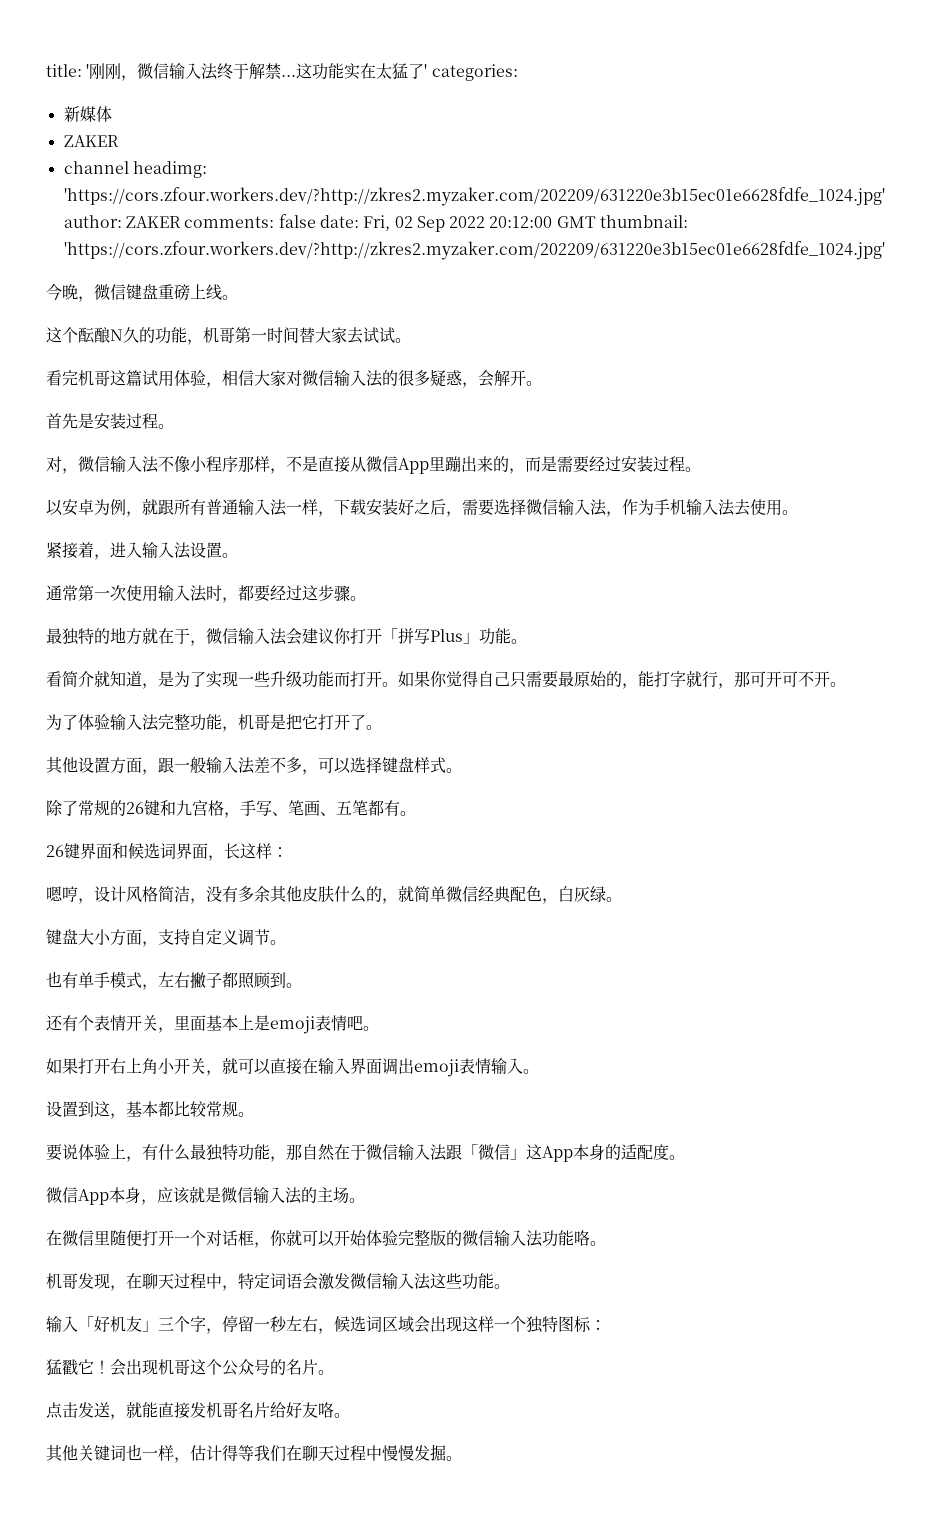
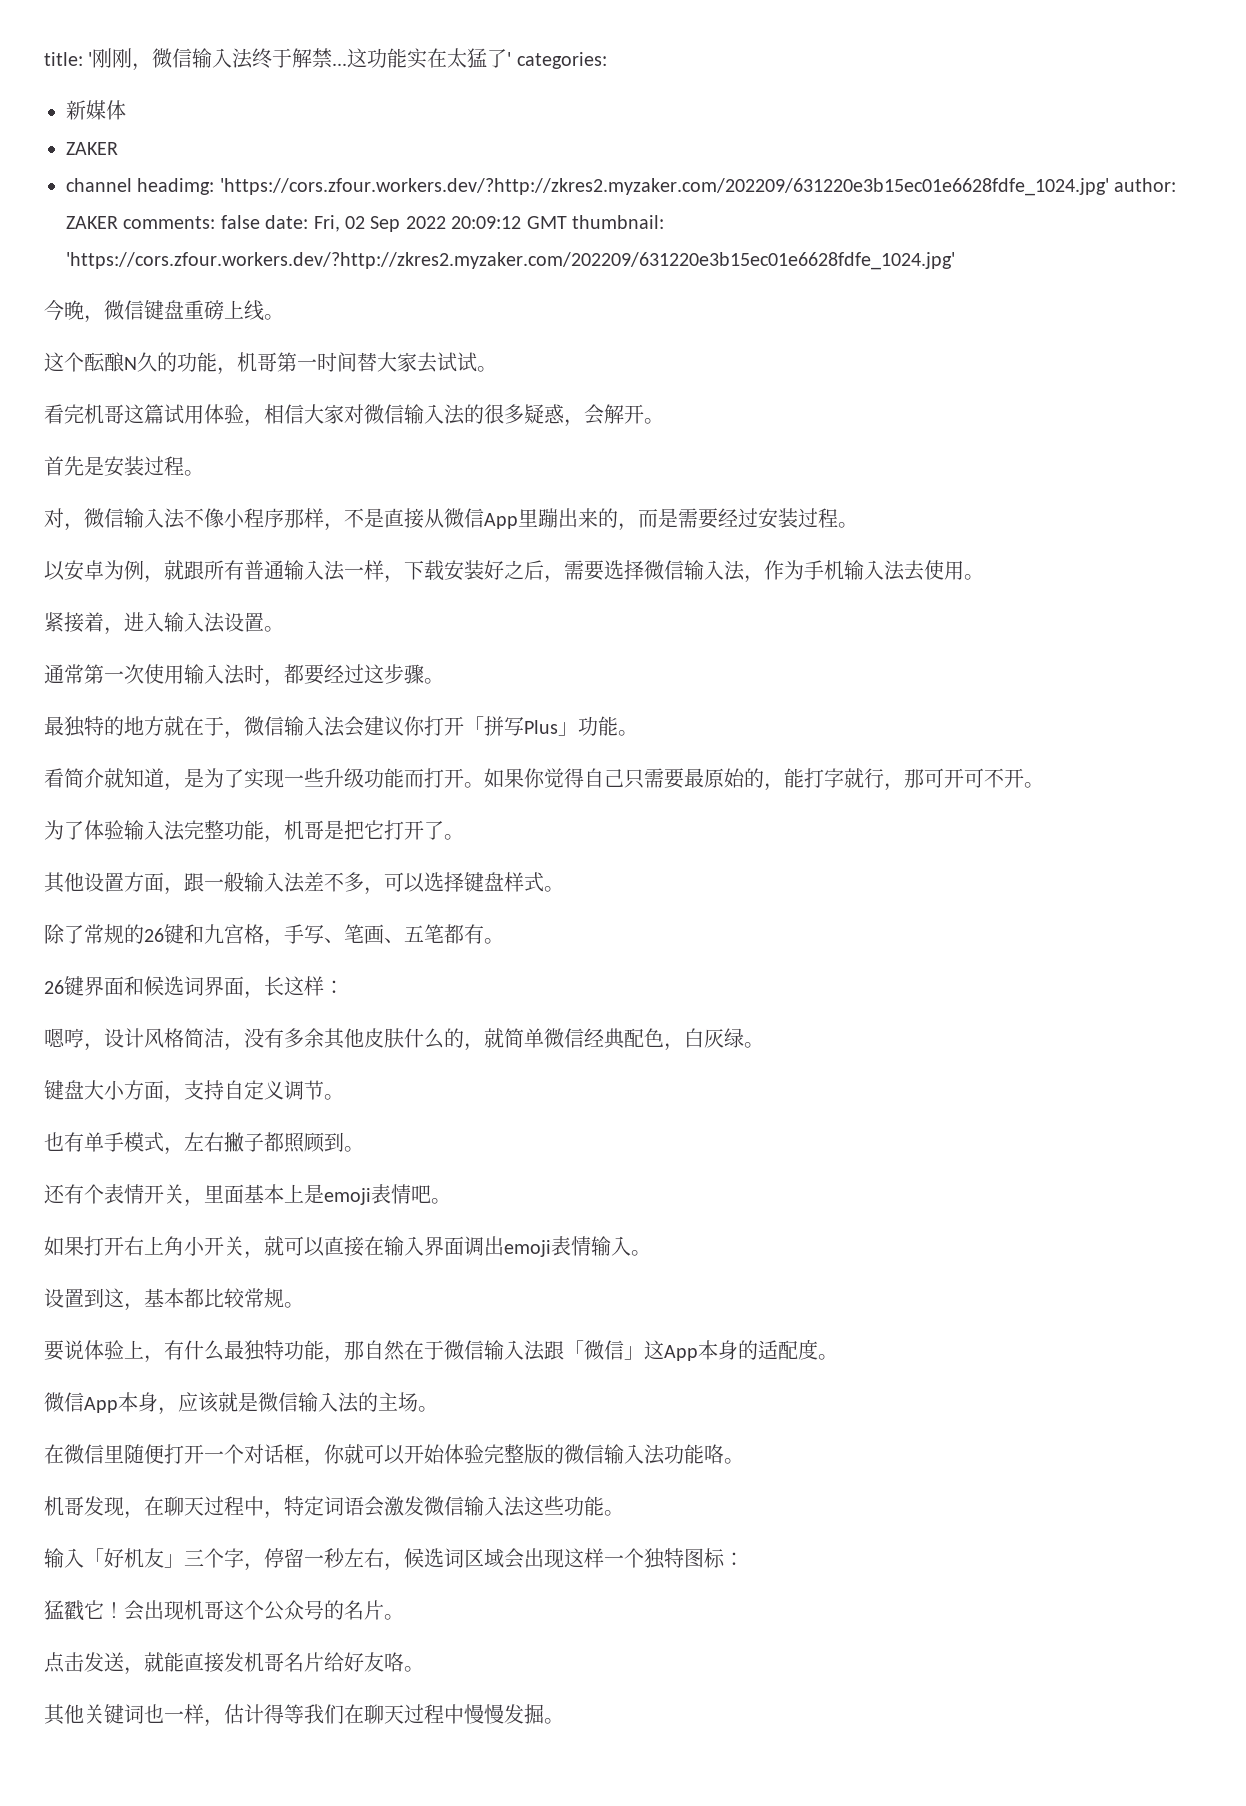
[489,216,553,228] 20:12:00 -> [451,216,522,229] 20:09:12

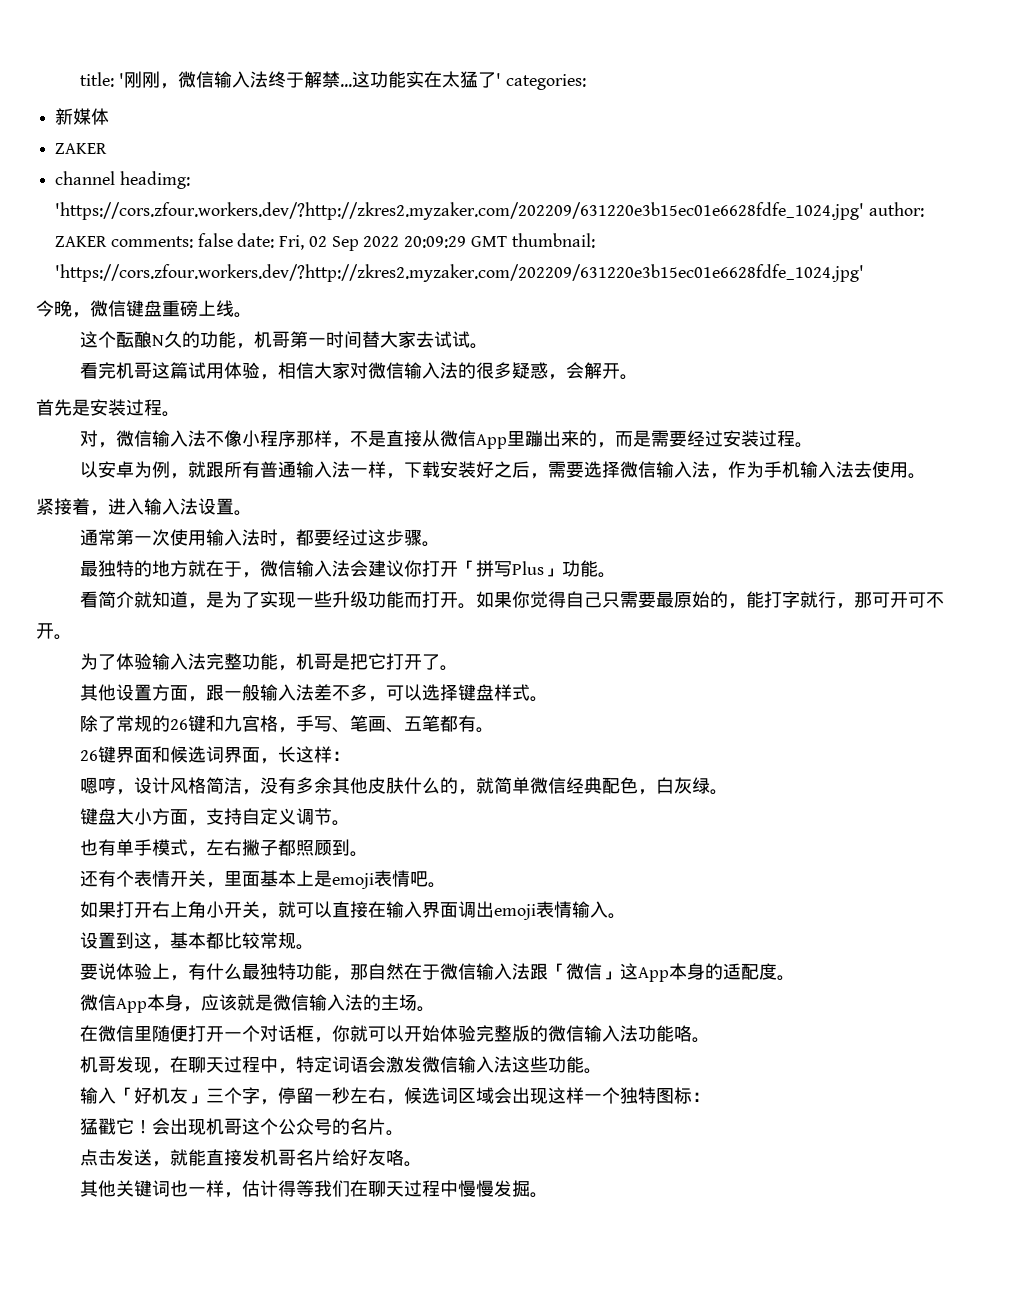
[451,216,522,229] 20:09:12 -> [404,236,467,248] 20:09:29

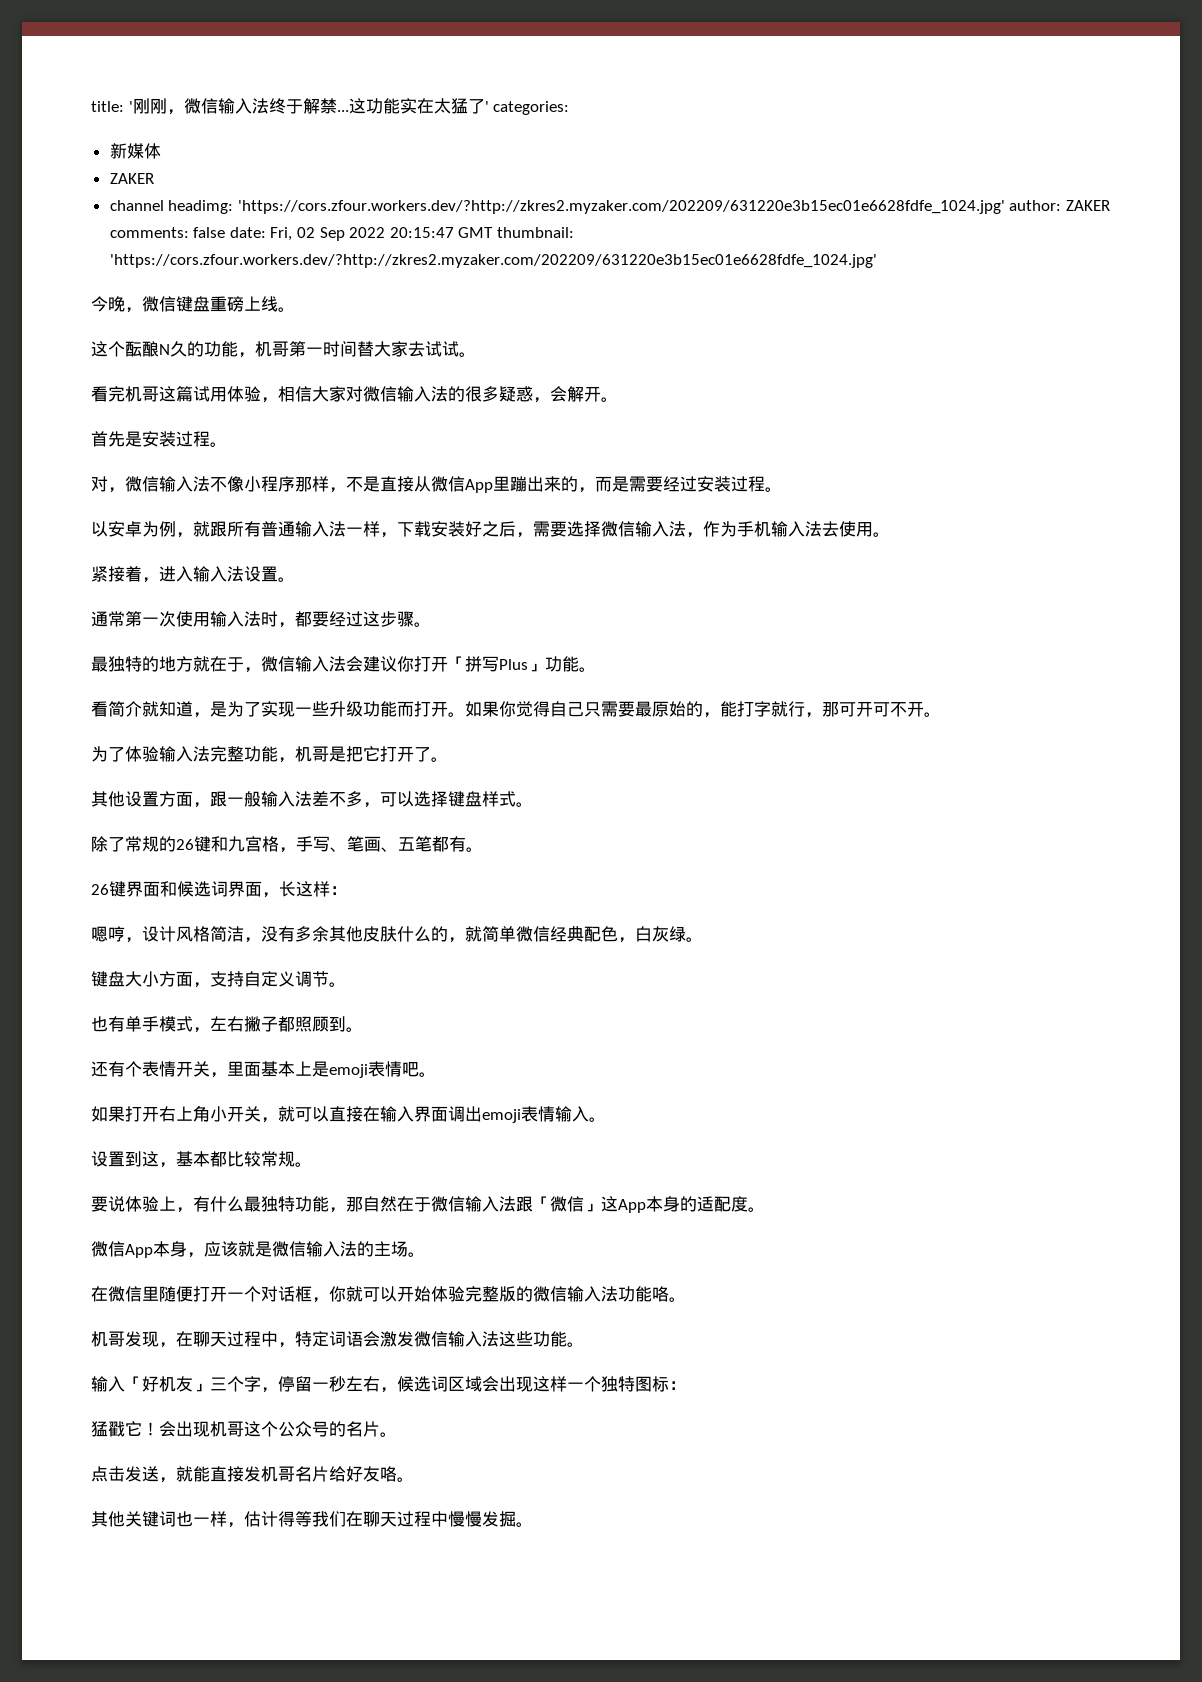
[404,236,467,248] 20:09:29 -> [389,227,454,238] 20:15:47

